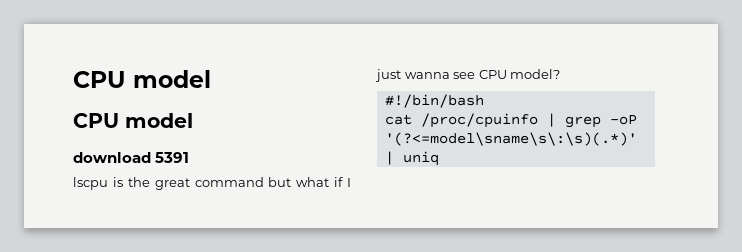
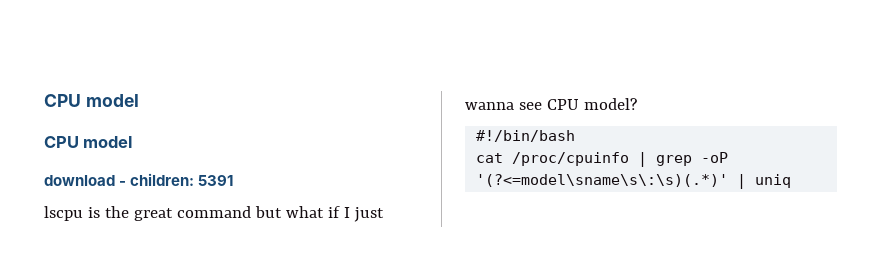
(151, 157) none -> [119,173,195,186] - children:

